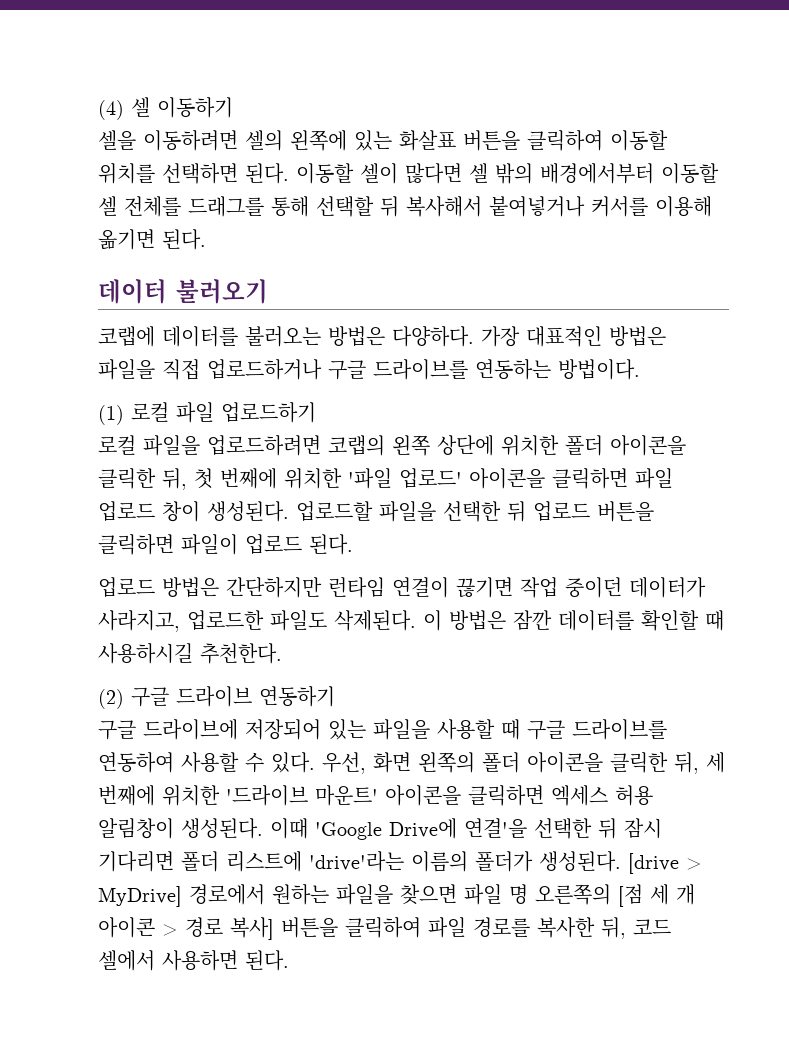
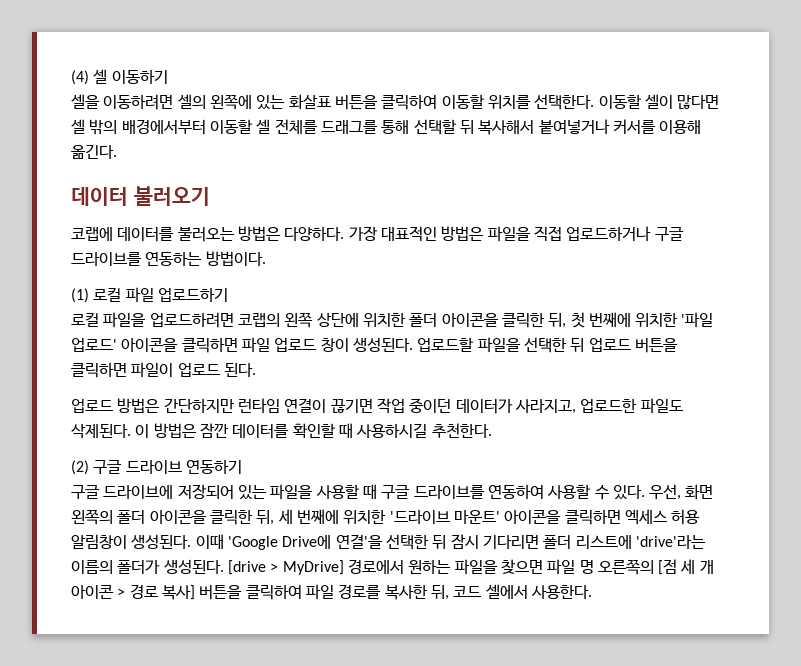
[162,163,289,184] 선택하면 된다. -> [534,94,595,110] 선택한다.
[98,229,206,250] 옮기면 된다. -> [71,144,117,159] 옮긴다.
[162,950,289,971] 사용하면 된다. -> [530,584,592,599] 사용한다.

